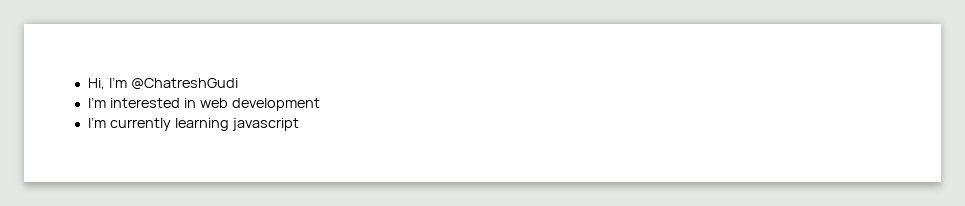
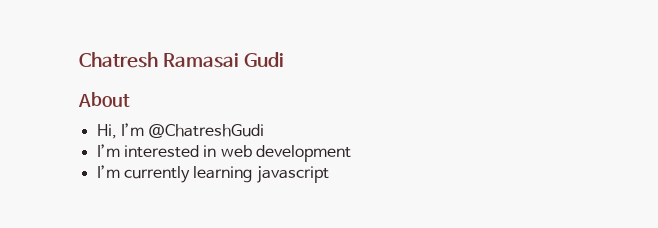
(87, 84) none -> [79,52,284,68] [78,92,130,107] Chatresh Ramasai Gudi // About //

